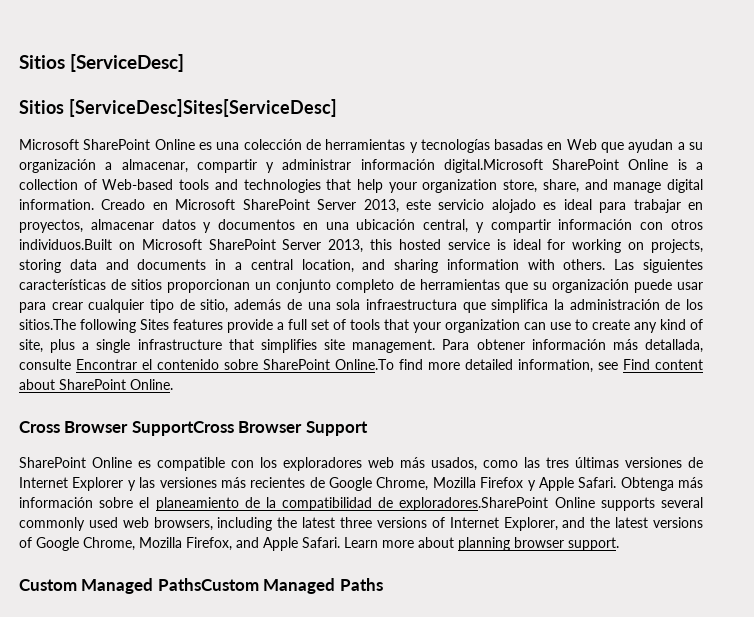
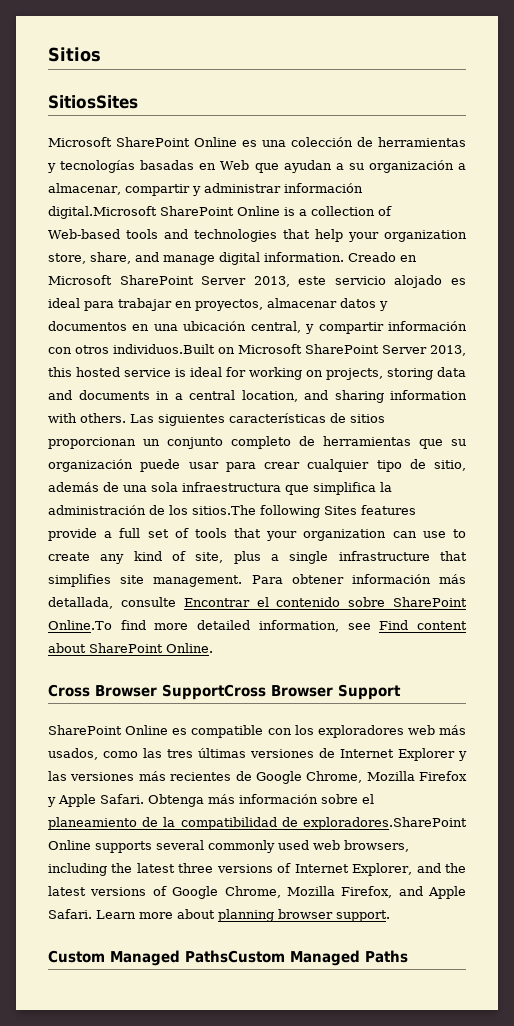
[19,54,185,72] [19,99,337,117] Sitios [ServiceDesc] // Sitios [ServiceDesc]Sites[ServiceDesc] -> [48,47,101,62] [48,95,138,109] Sitios // SitiosSites

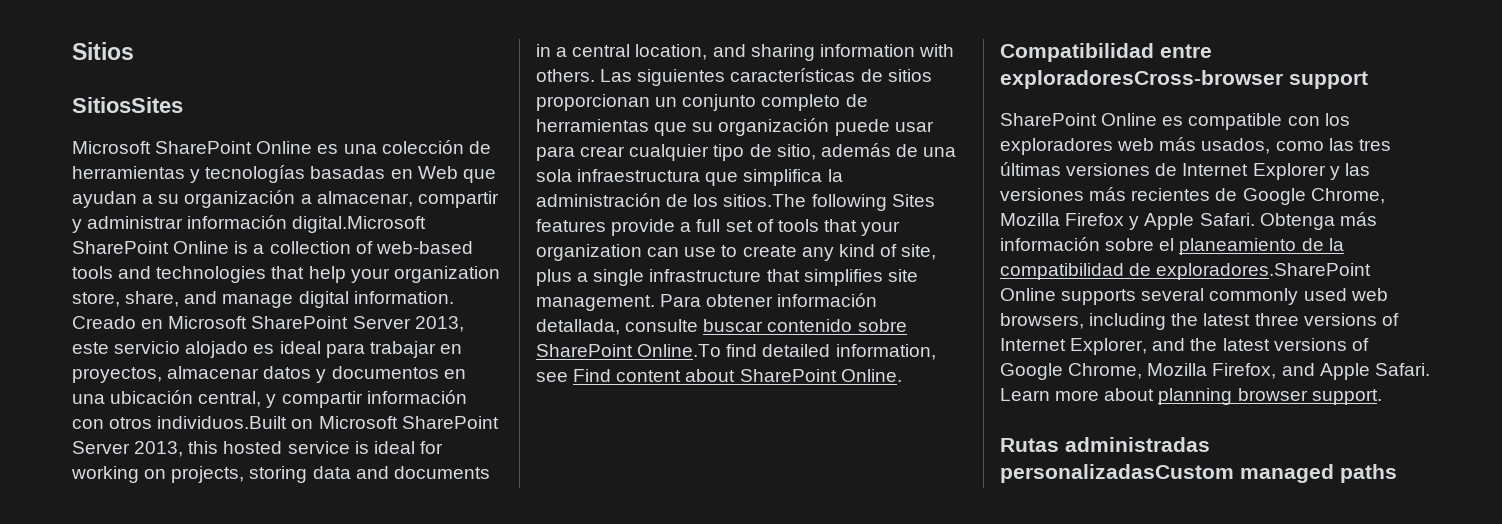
[48,229,120,239] Web-based -> [375,241,473,254] web-based
[439,574,466,584] más -> (878, 300) none
[183,597,269,607] Encontrar el -> [703,319,764,332] buscar
[154,623,189,630] more -> (758, 350) none
[48,684,401,700] Cross Browser SupportCross Browser Support -> [1000,43,1212,62] [1000,70,1368,89] Compatibilidad entre exploradoresCross-browser support
[48,950,408,966] Custom Managed PathsCustom Managed Paths -> [1000,437,1210,452] [1000,464,1397,483] Rutas administradas personalizadasCustom managed paths

